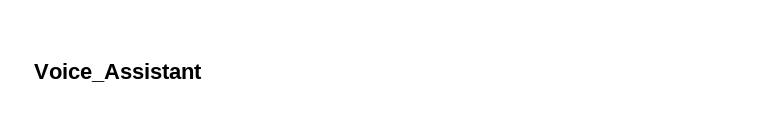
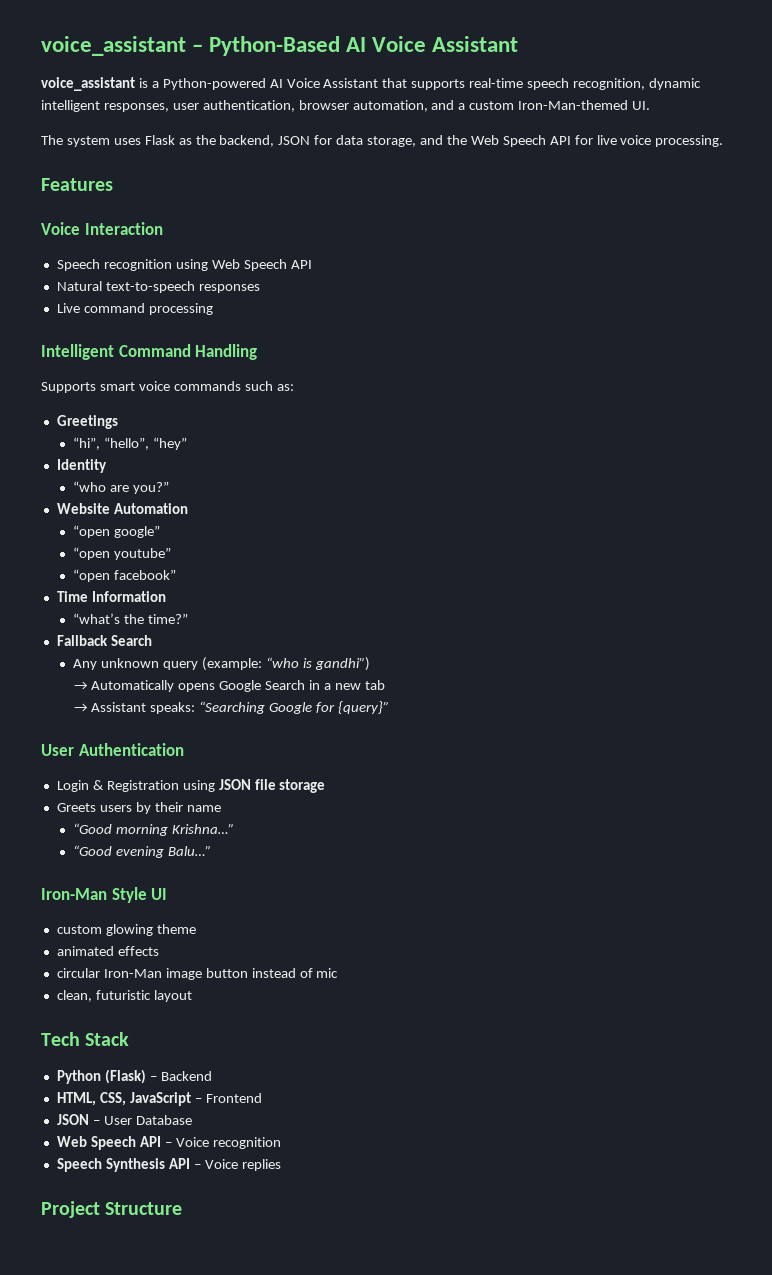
[34,63,202,82] Voice_Assistant -> [41,36,519,56] [41,77,701,91] [41,100,651,112] [41,135,724,147] [41,178,113,191] [41,222,163,235] [56,259,312,271] [56,281,260,293] [56,303,213,315] [41,344,258,360] [41,381,294,393] [56,415,118,429] [73,437,188,450] [56,459,107,473] [73,481,170,494] [56,503,188,514] [73,525,161,538] [73,547,172,560] [73,569,177,582] [56,591,166,602] [73,613,189,624] [56,635,152,646] [73,657,370,671] [73,680,385,692] [73,701,390,714] [41,743,184,756] [56,779,326,793] [56,802,221,814] [73,823,235,836] [73,845,212,858] [41,887,168,903] [56,924,196,936] [56,946,159,956] [56,968,339,980] [56,990,192,1002] [41,1032,130,1046] [56,1069,212,1084] [56,1092,262,1106] [56,1114,192,1125] [56,1136,281,1150] [56,1158,281,1172] [41,1201,183,1218] voice_assistant – Python-Based AI Voice Assistant // voice_assistant is a Python-powered AI Voice Assistant that supports real-time speech recognition, dynamic intelligent responses, user authentication, browser automation, and a custom Iron-Man-themed UI. // The system uses Flask as the backend, JSON for data storage, and the Web Speech API for live voice processing. // Features // Voice Interaction // Speech recognition using Web Speech API // Natural text-to-speech responses // Live command processing // Intelligent Command Handling // Supports smart voice commands such as: // Greetings // “hi”, “hello”, “hey” // Identity // “who are you?” // Website Automation // “open google” // “open youtube” // “open facebook” // Time Information // “what’s the time?” // Fallback Search // Any unknown query (example: “who is gandhi”) // → Automatically opens Google Search in a new tab // → Assistant speaks: “Searching Google for {query}” // User Authentication // Login & Registration using JSON file storage // Greets users by their name // “Good morning Krishna…” // “Good evening Balu…” // Iron-Man Style UI // custom glowing theme // animated effects // circular Iron-Man image button instead of mic // clean, futuristic layout // Tech Stack // Python (Flask) – Backend // HTML, CSS, JavaScript – Frontend // JSON – User Database // Web Speech API – Voice recognition // Speech Synthesis API – Voice replies // Project Structure

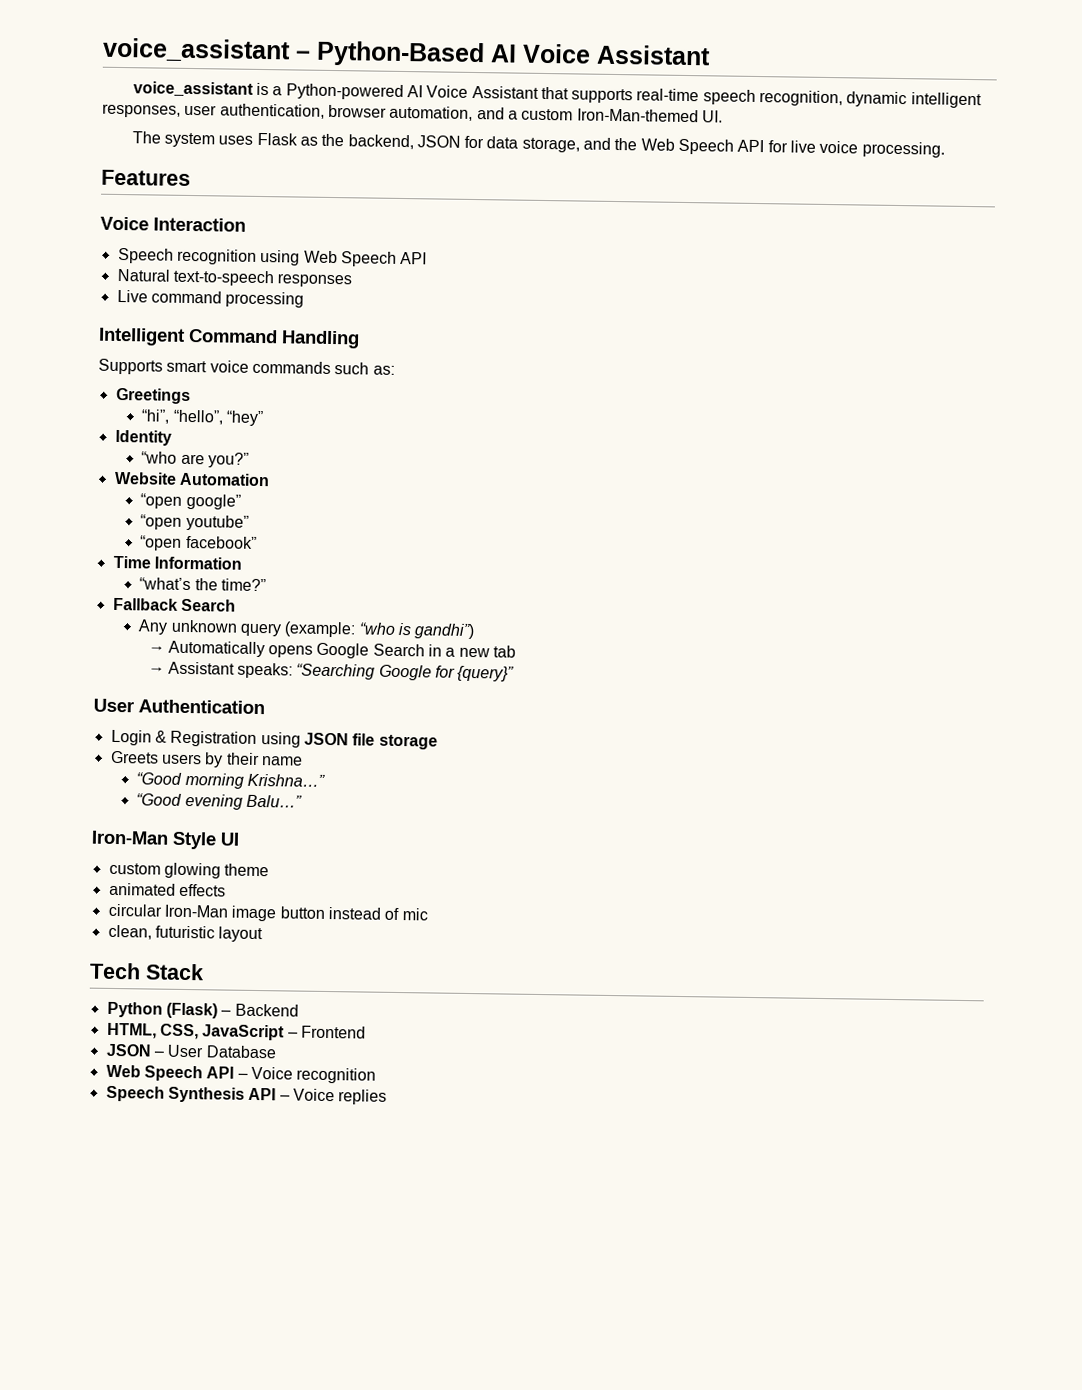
[41,1201,183,1218] // Project Structure -> (388, 1097) none

